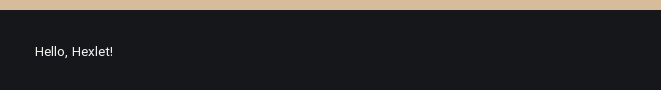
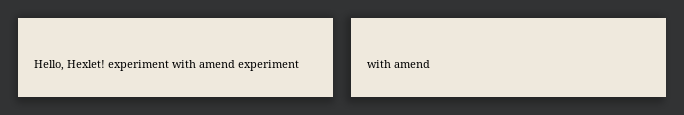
(113, 51) none -> [108,60,430,71] experiment with amend experiment with amend

